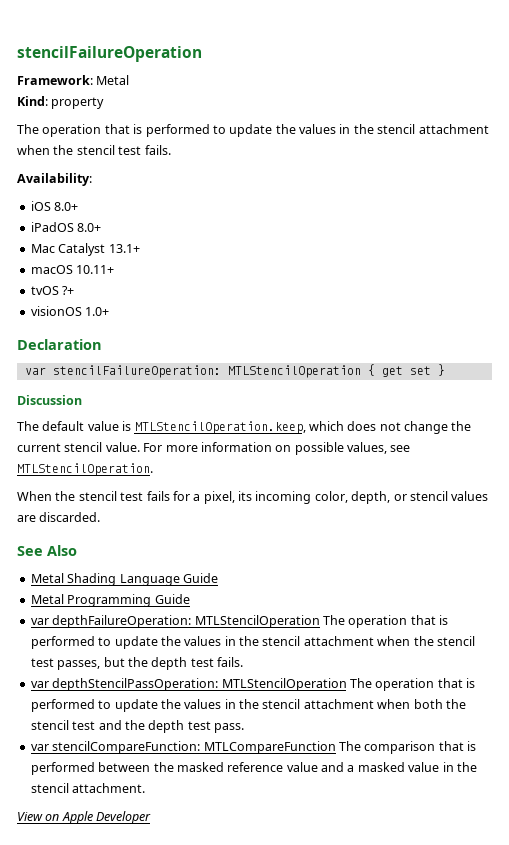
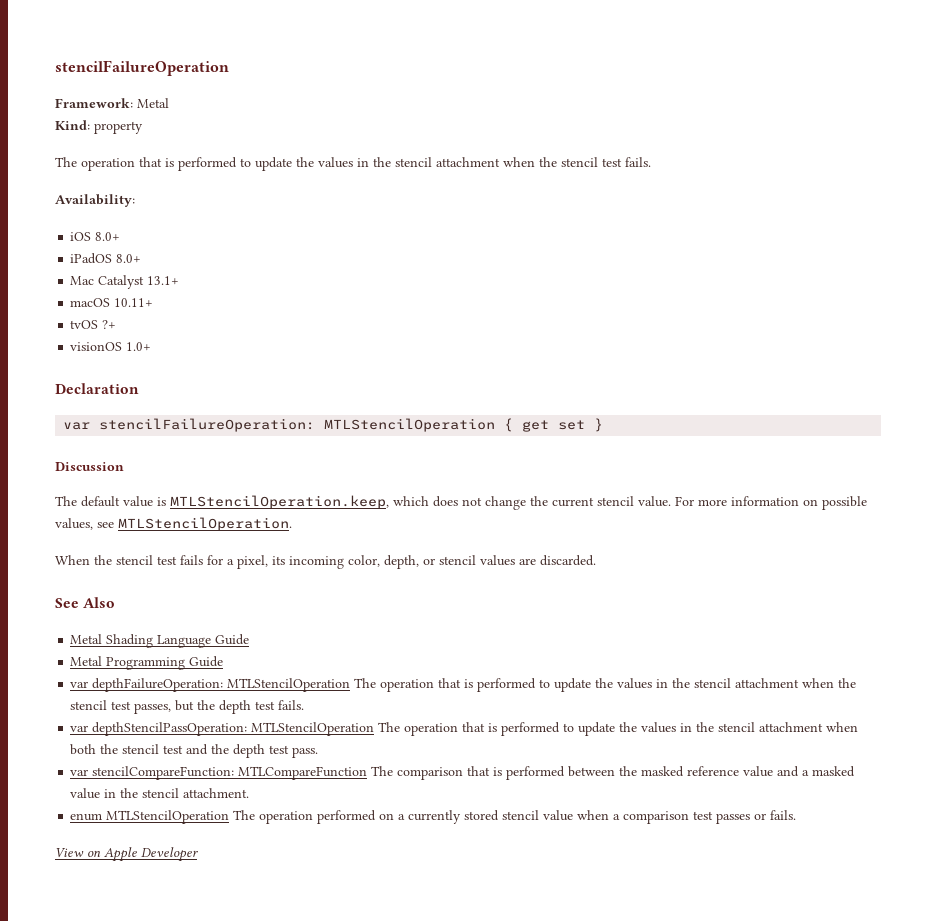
(146, 788) none -> [70,810,797,824] // enum MTLStencilOperation The operation performed on a currently stored stencil value when a comparison test passes or fails.

